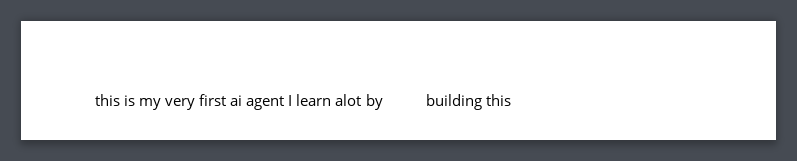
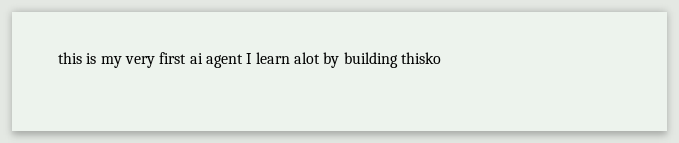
[486,94,512,106] this -> [400,52,441,64] thisko

